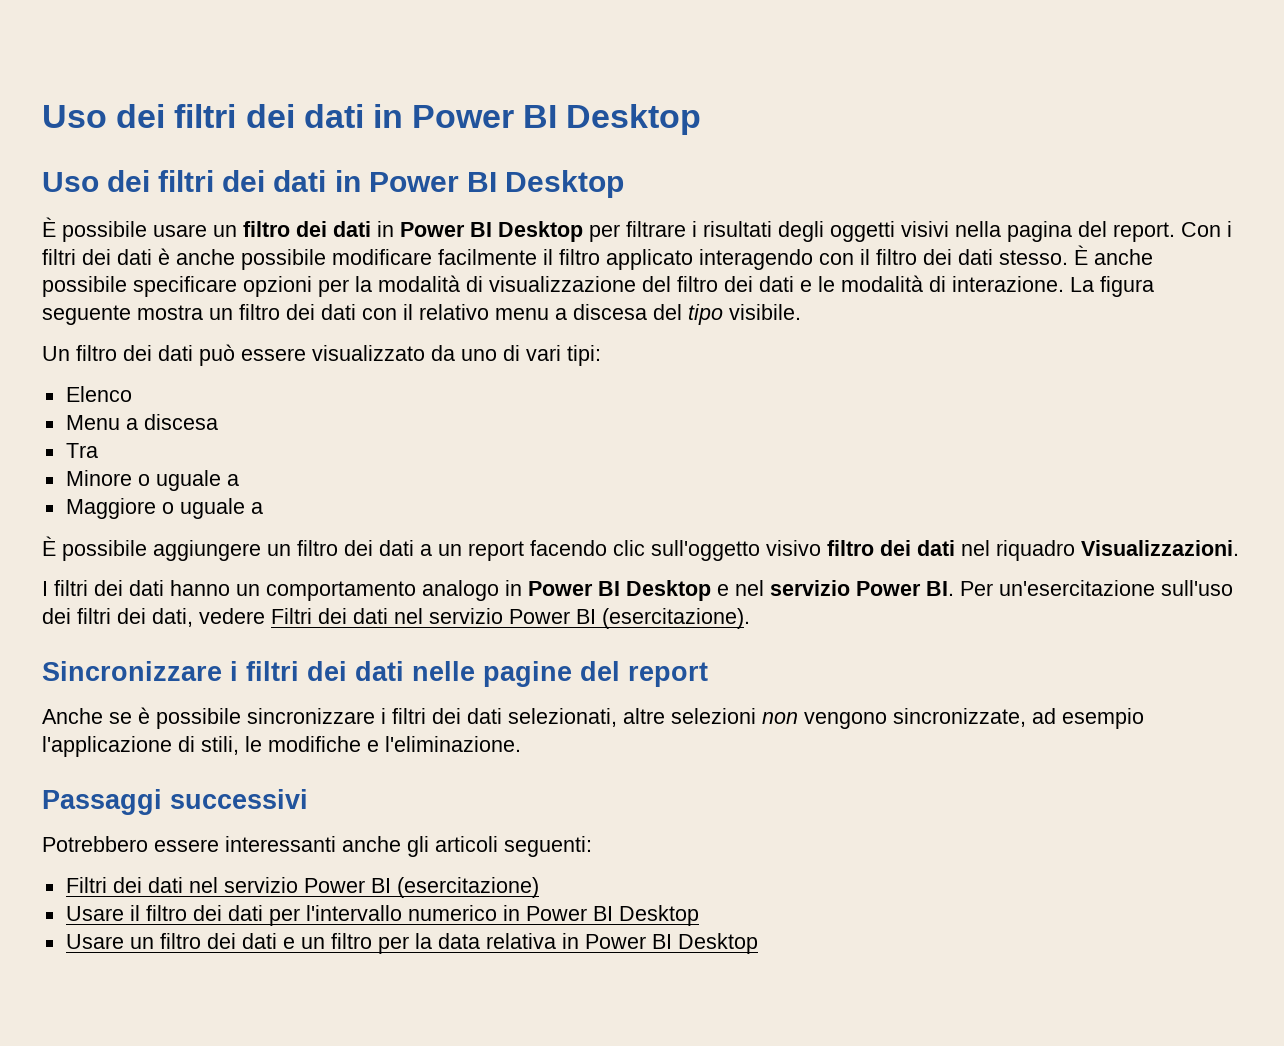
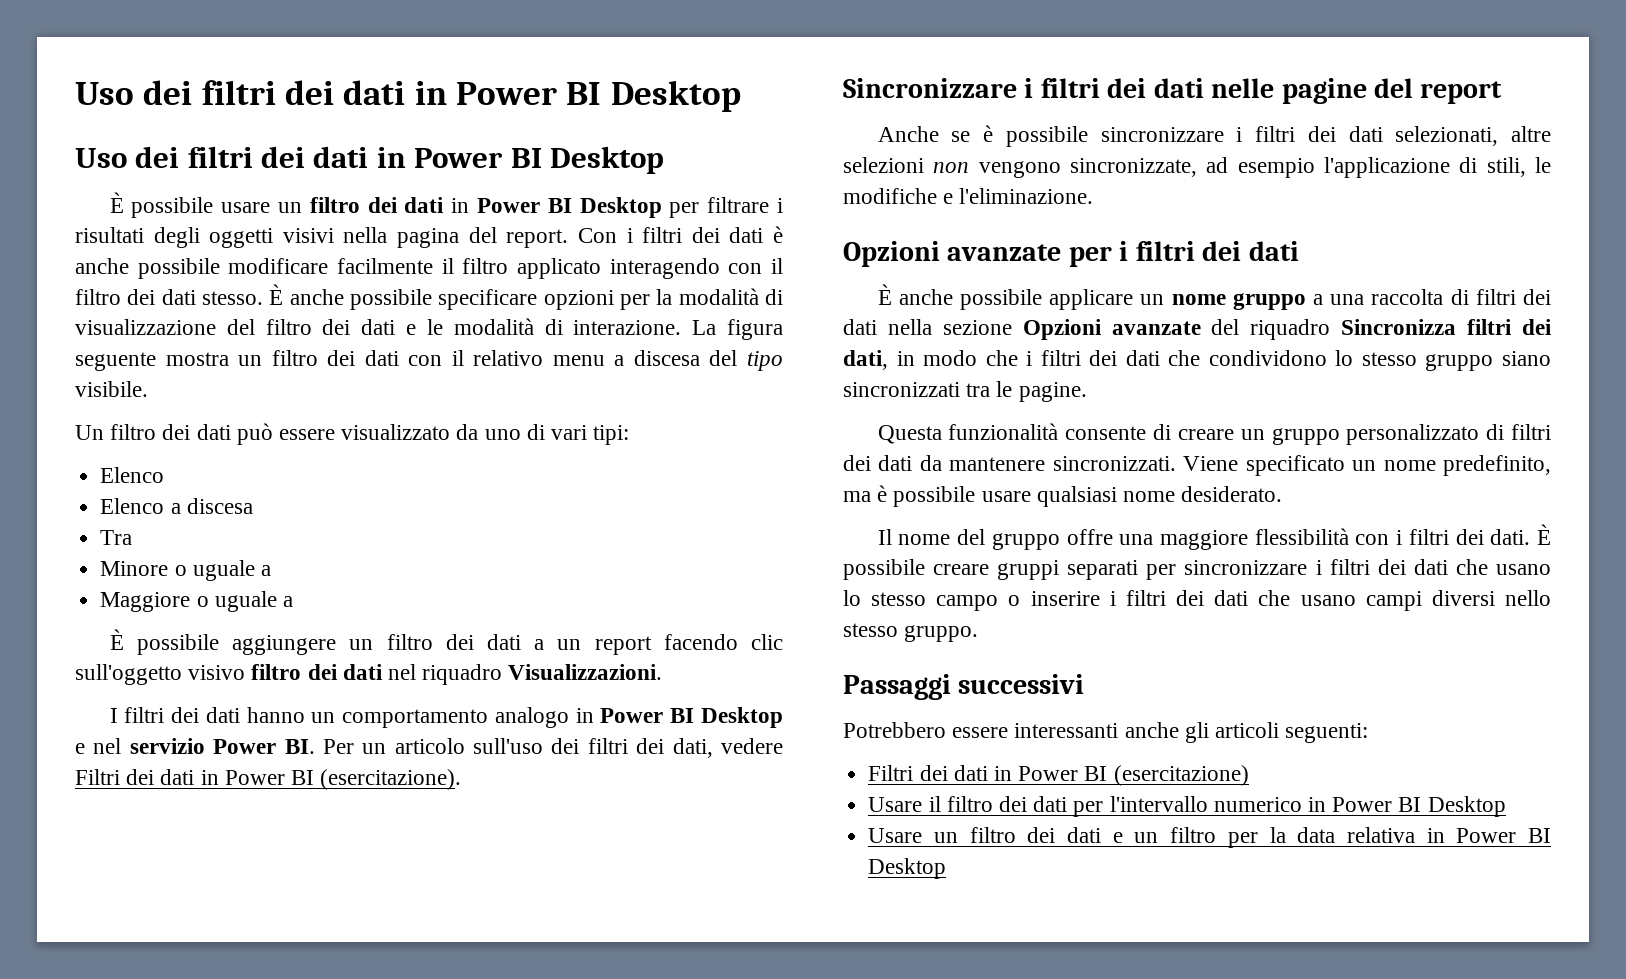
[65,415,120,430] Menu -> [100,498,165,514] Elenco
[999,580,1155,596] un'esercitazione -> [362,738,465,754] un articolo
[394,608,503,624] nel servizio -> [200,770,219,785] in
(521, 744) none -> [843,241,1299,267] [877,284,1551,310] [843,319,1552,340] [843,350,1551,371] [843,381,1087,402] [877,423,1551,445] [843,455,1551,476] [843,485,1283,507] [877,524,1552,550] [843,559,1551,580] [843,590,1551,611] [843,623,979,642] // Opzioni avanzate per i filtri dei dati // È anche possibile applicare un nome gruppo a una raccolta di filtri dei dati nella sezione Opzioni avanzate del riquadro Sincronizza filtri dei dati, in modo che i filtri dei dati che condividono lo stesso gruppo siano sincronizzati tra le pagine. // Questa funzionalità consente di creare un gruppo personalizzato di filtri dei dati da mantenere sincronizzati. Viene specificato un nome predefinito, ma è possibile usare qualsiasi nome desiderato. // Il nome del gruppo offre una maggiore flessibilità con i filtri dei dati. È possibile creare gruppi separati per sincronizzare i filtri dei dati che usano lo stesso campo o inserire i filtri dei dati che usano campi diversi nello stesso gruppo.
[188,877,298,893] nel servizio -> [993,766,1012,781] in

